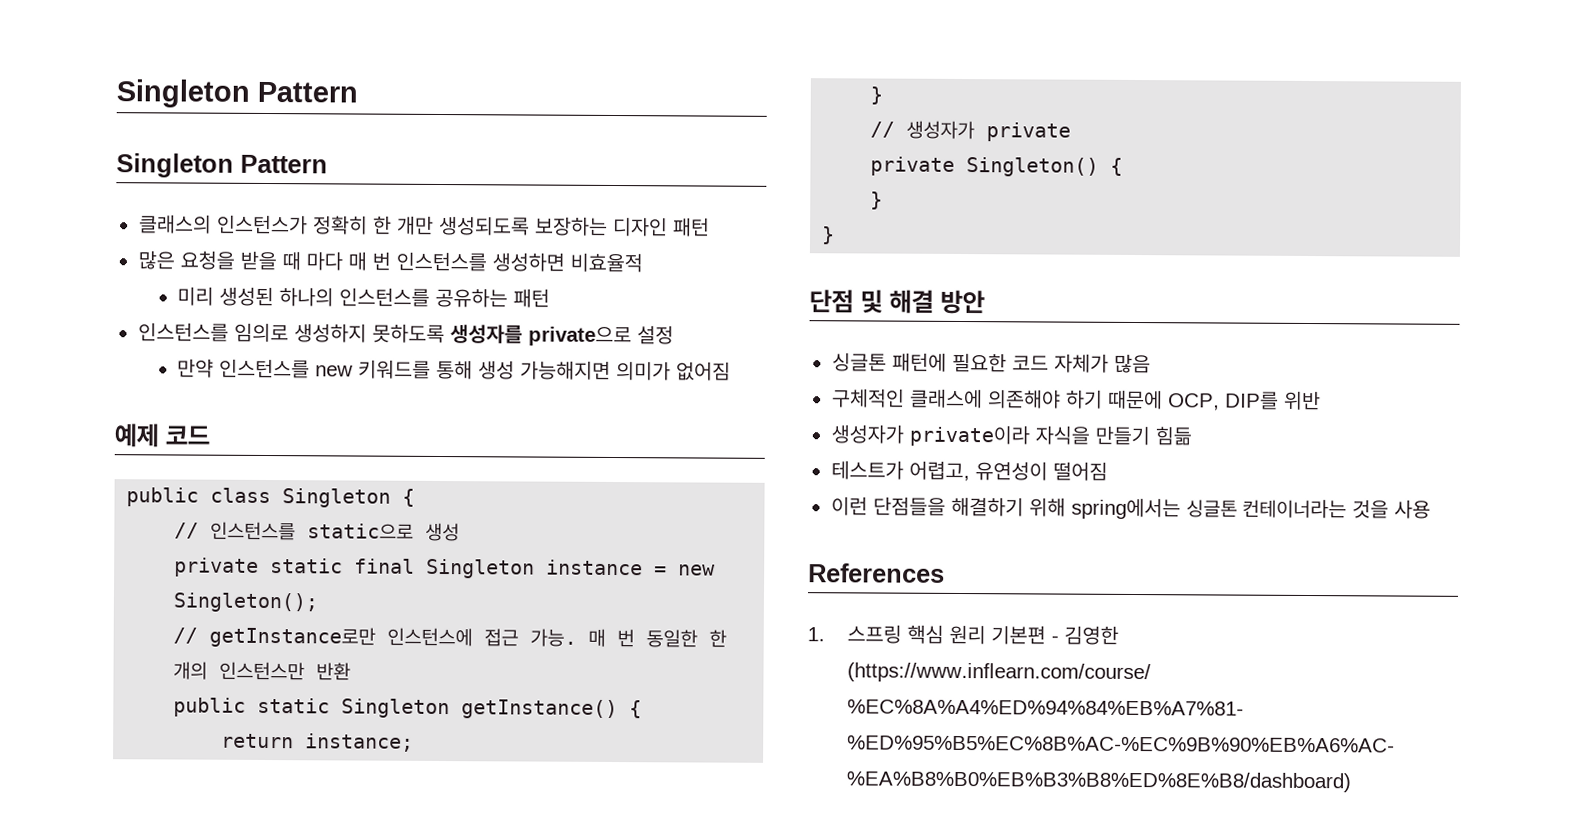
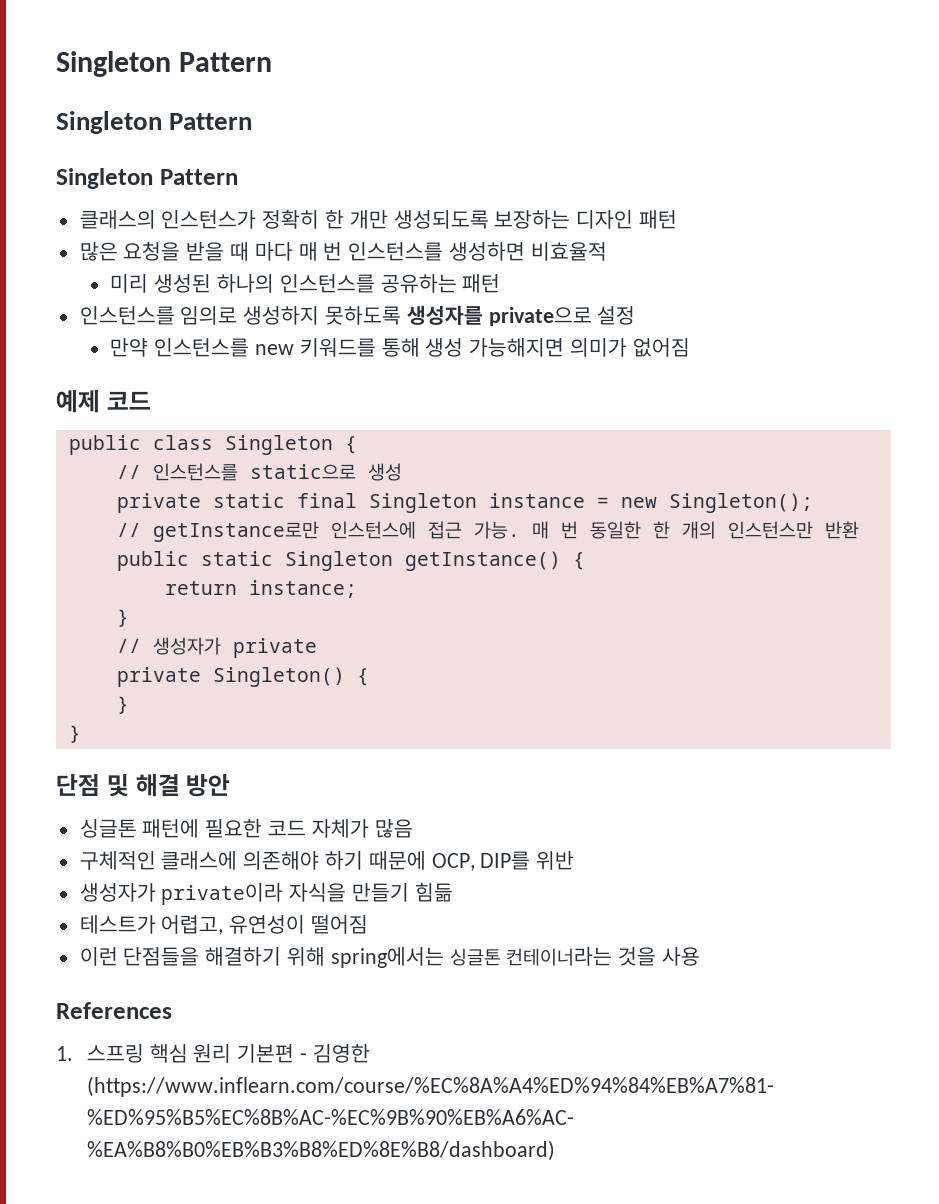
[116,79,358,108] [116,153,328,178] Singleton Pattern // Singleton Pattern -> [56,51,272,77] [56,111,253,134] [56,168,238,189] Singleton Pattern // Singleton Pattern // Singleton Pattern

